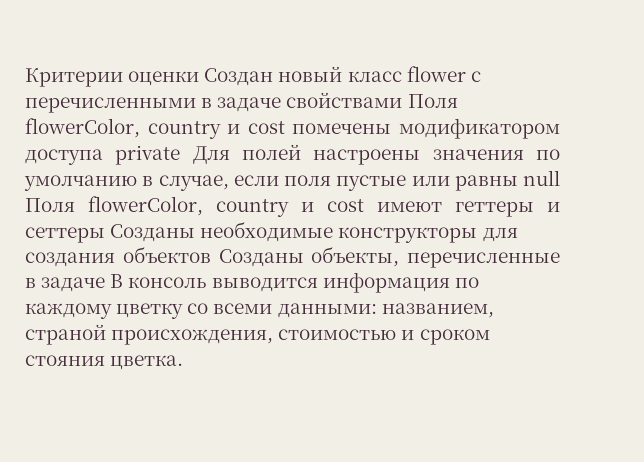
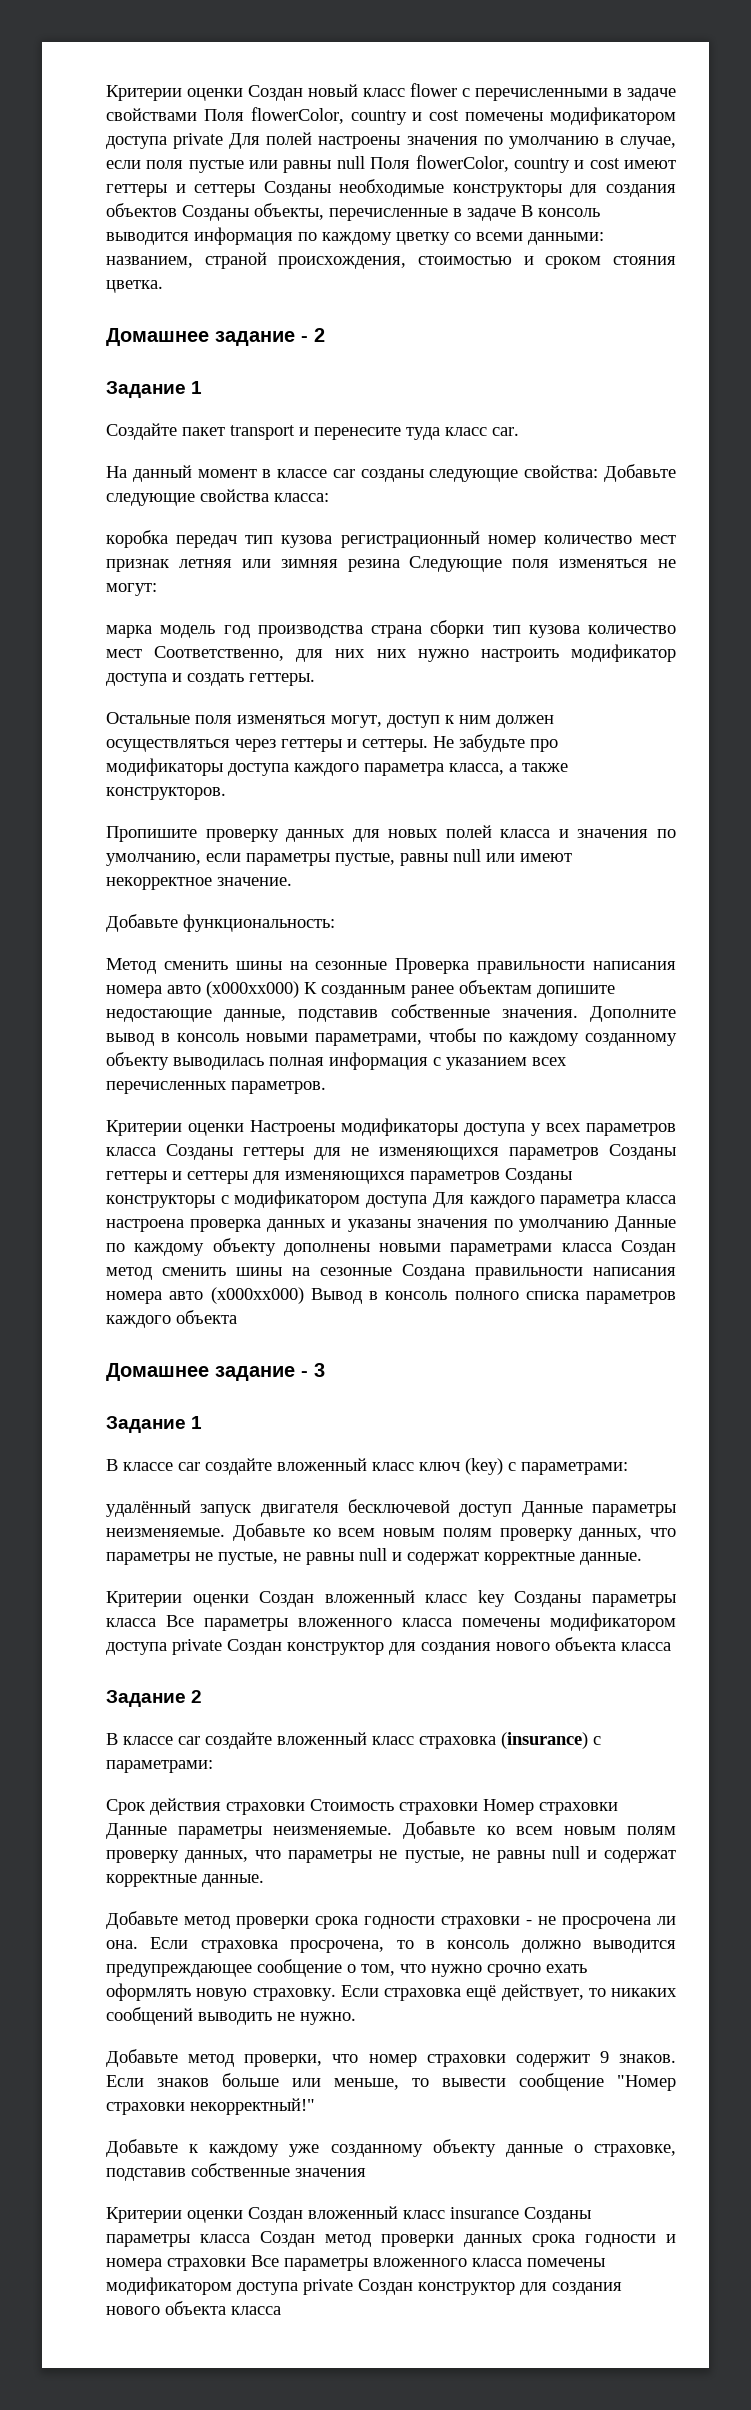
(184, 362) none -> [106,328,325,346] [106,381,203,398] [106,423,519,440] [106,464,676,482] [106,489,329,506] [106,530,676,548] [106,556,676,572] [106,583,157,596] [106,620,676,638] [106,644,677,662] [106,673,315,686] [106,712,554,728] [106,734,558,752] [106,758,568,776] [106,787,226,800] [106,825,676,842] [106,849,572,866] [106,877,292,890] [106,914,335,932] [106,958,676,974] [106,980,615,998] [106,1004,676,1022] [106,1028,677,1046] [106,1052,567,1070] [106,1081,326,1094] [106,1118,676,1136] [106,1144,676,1160] [106,1168,572,1184] [106,1190,676,1208] [106,1216,676,1232] [106,1238,676,1256] [106,1264,676,1280] [106,1287,676,1304] [106,1310,237,1328] [106,1363,325,1381] [106,1416,203,1433] [106,1458,628,1475] [106,1499,676,1517] [106,1523,676,1541] [106,1548,642,1565] [106,1590,676,1607] [106,1613,676,1631] [106,1637,671,1655] [106,1690,203,1707] [106,1732,601,1749] [106,1760,213,1773] [106,1798,618,1815] [106,1821,677,1839] [106,1846,677,1863] [106,1874,264,1887] [106,1911,676,1929] [106,1937,676,1953] [106,1959,587,1977] [106,1983,677,2001] [106,2007,356,2025] [106,2049,676,2067] [106,2073,676,2091] [106,2098,315,2115] [106,2139,676,2157] [106,2163,366,2181] [106,2206,591,2223] [106,2231,676,2247] [106,2255,605,2271] [106,2277,622,2295] [106,2301,281,2315] // Домашнее задание - 2 // Задание 1 // Создайте пакет transport и перенесите туда класс car. // На данный момент в классе car созданы следующие свойства: Добавьте следующие свойства класса: // коробка передач тип кузова регистрационный номер количество мест признак летняя или зимняя резина Следующие поля изменяться не могут: // марка модель год производства страна сборки тип кузова количество мест Соответственно, для них них нужно настроить модификатор доступа и создать геттеры. // Остальные поля изменяться могут, доступ к ним должен осуществляться через геттеры и сеттеры. Не забудьте про модификаторы доступа каждого параметра класса, а также конструкторов. // Пропишите проверку данных для новых полей класса и значения по умолчанию, если параметры пустые, равны null или имеют некорректное значение. // Добавьте функциональность: // Метод сменить шины на сезонные Проверка правильности написания номера авто (х000хх000) К созданным ранее объектам допишите недостающие данные, подставив собственные значения. Дополните вывод в консоль новыми параметрами, чтобы по каждому созданному объекту выводилась полная информация с указанием всех перечисленных параметров. // Критерии оценки Настроены модификаторы доступа у всех параметров класса Созданы геттеры для не изменяющихся параметров Созданы геттеры и сеттеры для изменяющихся параметров Созданы конструкторы с модификатором доступа Для каждого параметра класса настроена проверка данных и указаны значения по умолчанию Данные по каждому объекту дополнены новыми параметрами класса Создан метод сменить шины на сезонные Создана правильности написания номера авто (х000хх000) Вывод в консоль полного списка параметров каждого объекта // Домашнее задание - 3 // Задание 1 // В классе car создайте вложенный класс ключ (key) с параметрами: // удалённый запуск двигателя бесключевой доступ Данные параметры неизменяемые. Добавьте ко всем новым полям проверку данных, что параметры не пустые, не равны null и содержат корректные данные. // Критерии оценки Создан вложенный класс key Созданы параметры класса Все параметры вложенного класса помечены модификатором доступа private Создан конструктор для создания нового объекта класса // Задание 2 // В классе car создайте вложенный класс страховка (insurance) с параметрами: // Срок действия страховки Стоимость страховки Номер страховки Данные параметры неизменяемые. Добавьте ко всем новым полям проверку данных, что параметры не пустые, не равны null и содержат корректные данные. // Добавьте метод проверки срока годности страховки - не просрочена ли она. Если страховка просрочена, то в консоль должно выводится предупреждающее сообщение о том, что нужно срочно ехать оформлять новую страховку. Если страховка ещё действует, то никаких сообщений выводить не нужно. // Добавьте метод проверки, что номер страховки содержит 9 знаков. Если знаков больше или меньше, то вывести сообщение "Номер страховки некорректный!" // Добавьте к каждому уже созданному объекту данные о страховке, подставив собственные значения // Критерии оценки Создан вложенный класс insurance Созданы параметры класса Создан метод проверки данных срока годности и номера страховки Все параметры вложенного класса помечены модификатором доступа private Создан конструктор для создания нового объекта класса

